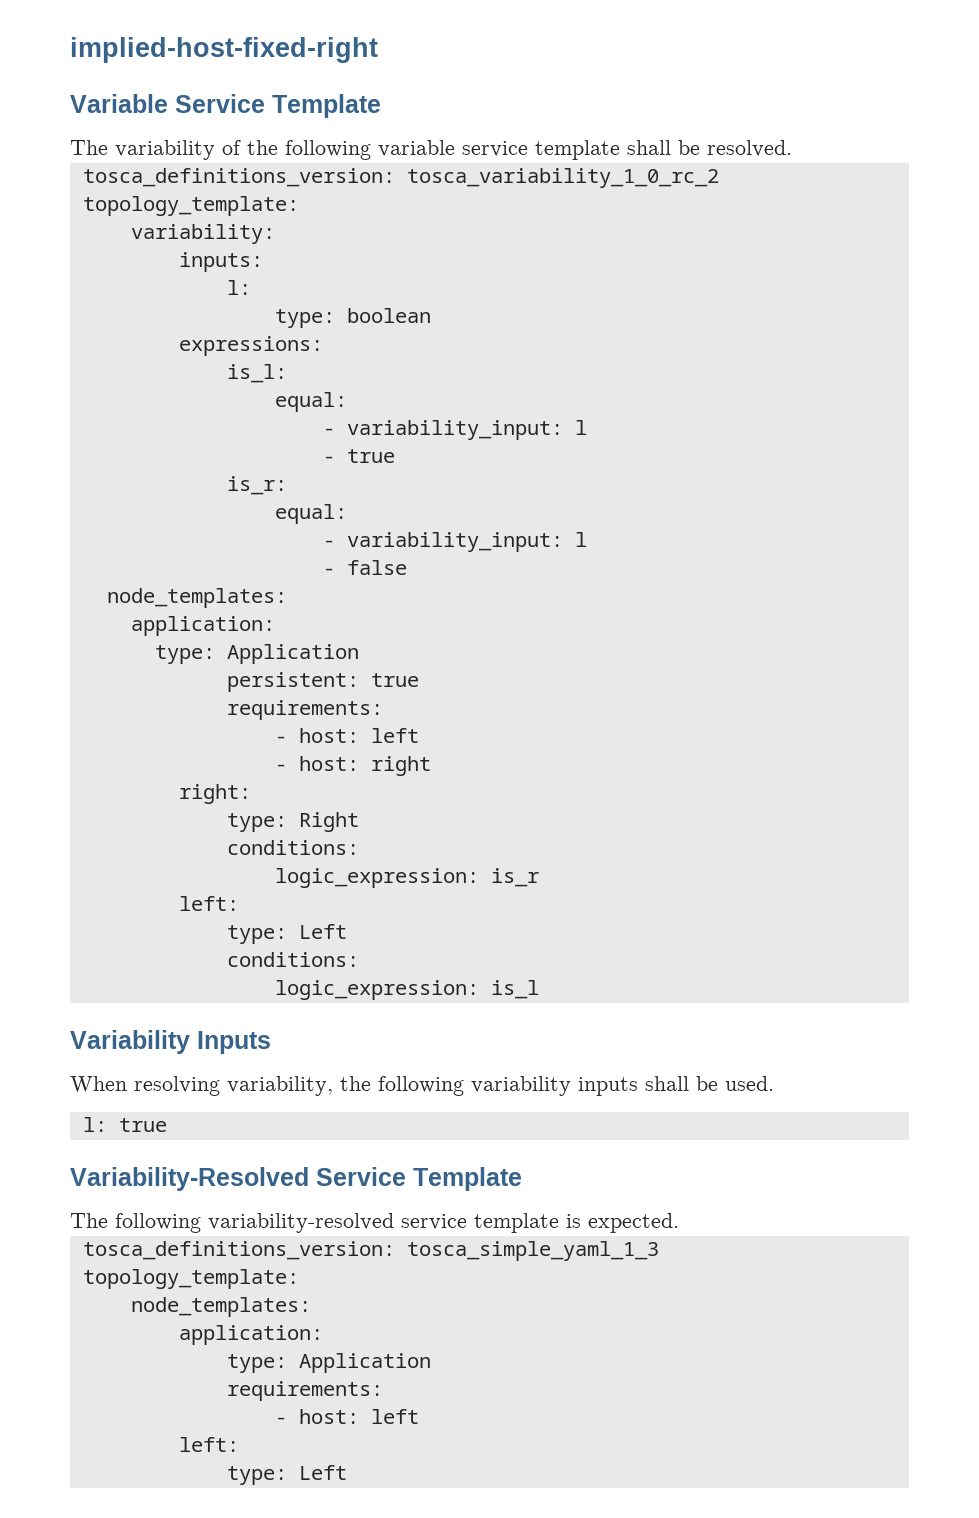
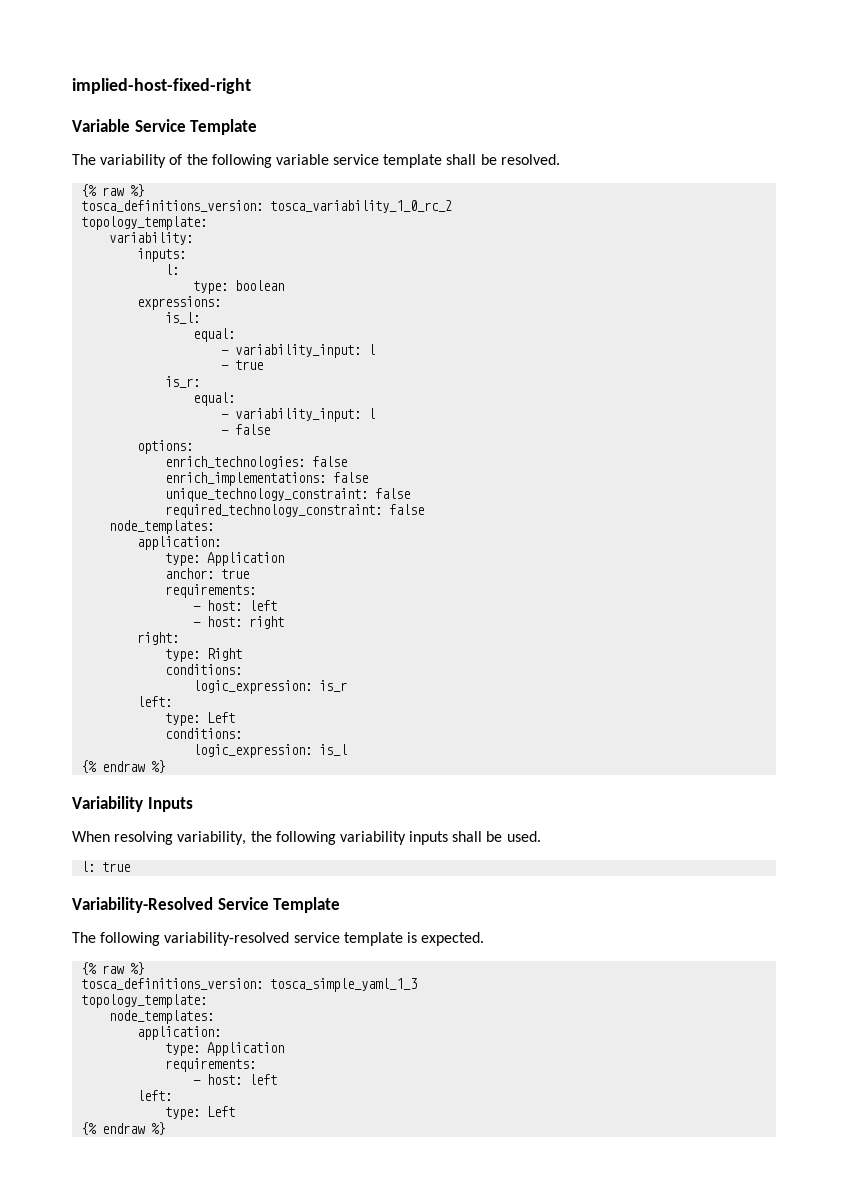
(792, 148) none -> [81,184,145,197] // {% raw %}
[106,588,287,608] [130,616,275,636] [154,644,359,664] [226,672,359,692] // node_templates: // application: // type: Application // persistent: -> [137,440,194,454] [165,456,348,469] [165,472,369,486] [165,488,411,502] [165,504,425,518] [109,520,215,534] [137,536,222,550] [165,552,285,566] [165,568,215,579] // options: // enrich_technologies: false // enrich_implementations: false // unique_technology_constraint: false // required_technology_constraint: false // node_templates: // application: // type: Application // anchor:
(539, 989) none -> [81,760,166,773] // {% endraw %}
(679, 1223) none -> [81,962,145,975] // {% raw %}
(347, 1472) none -> [81,1122,166,1135] // {% endraw %}

